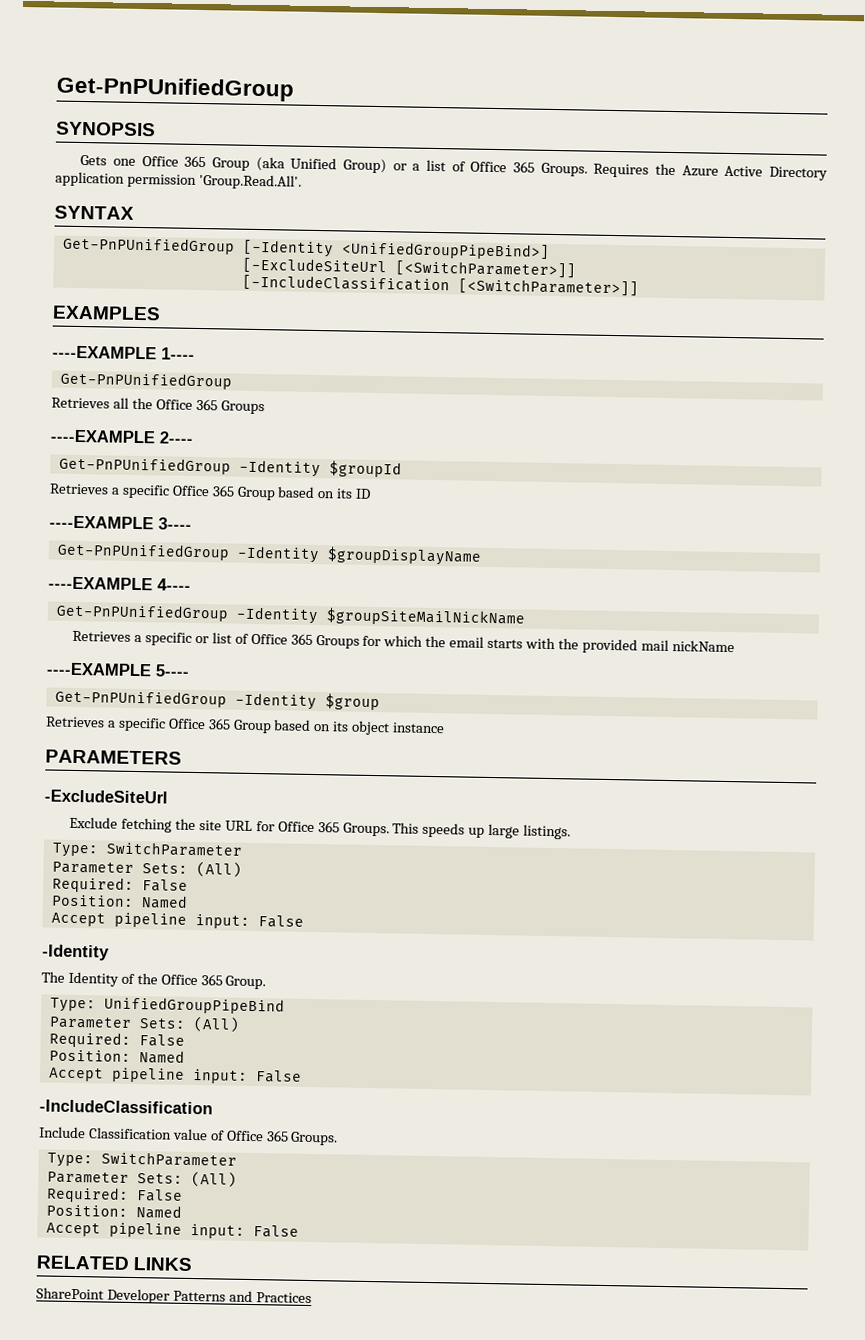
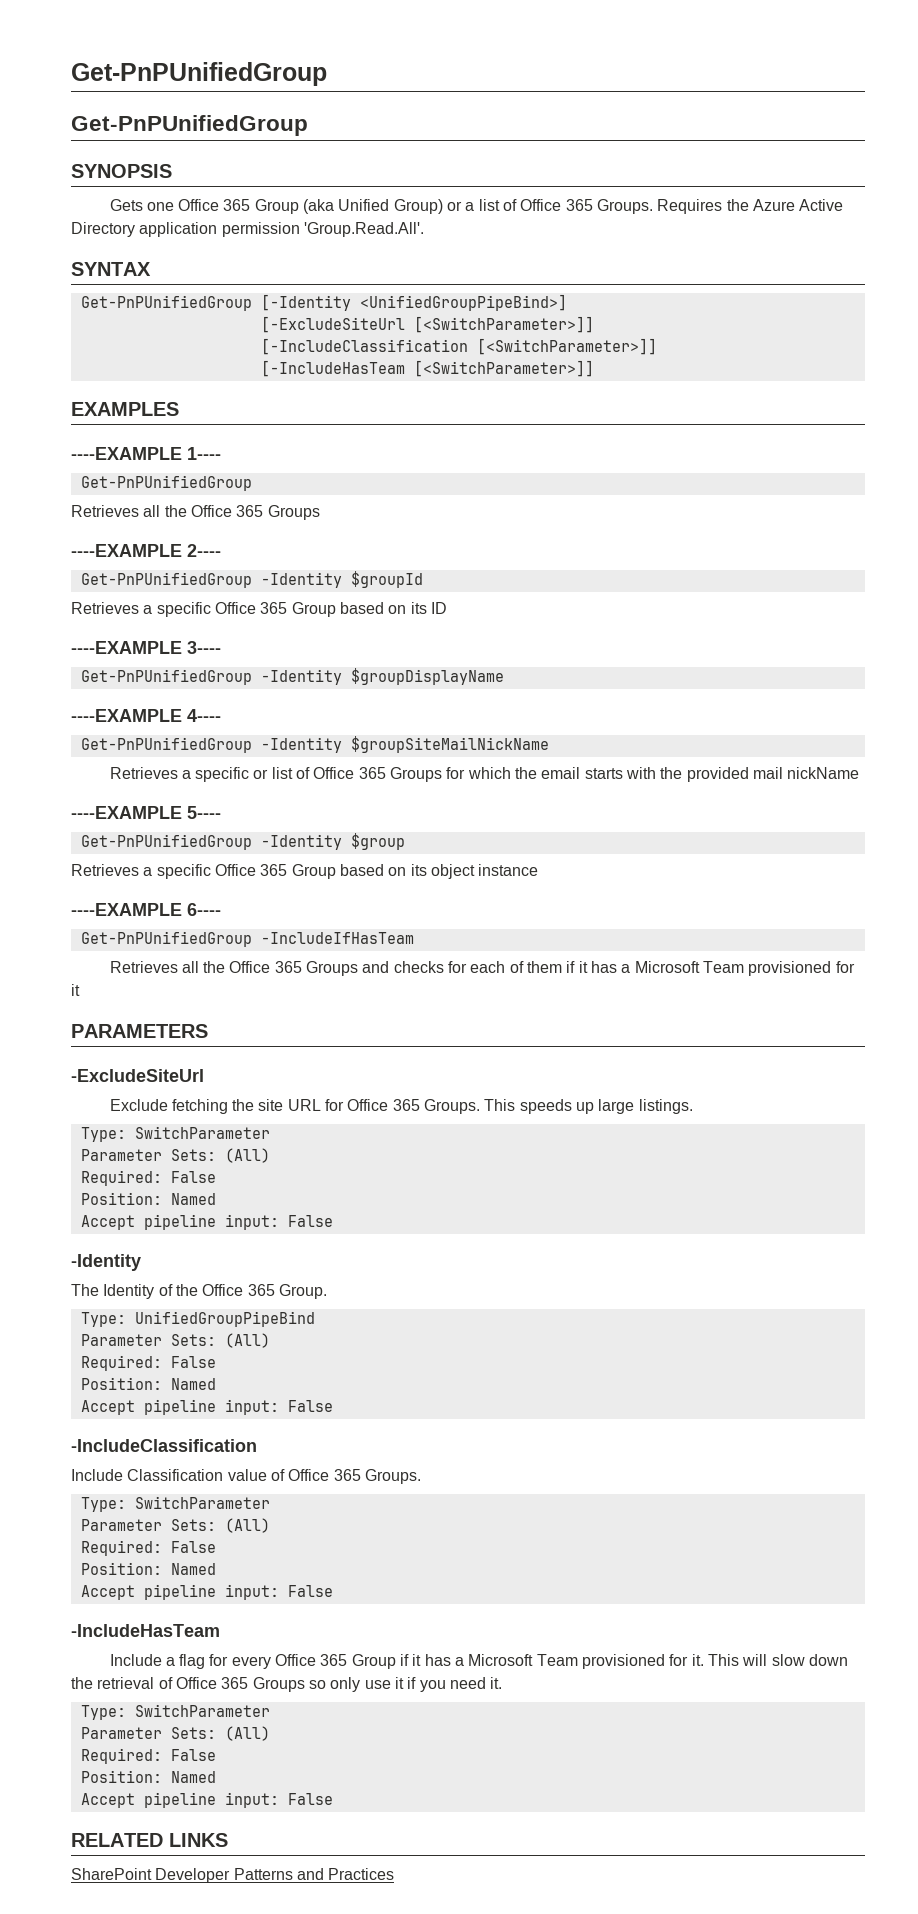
[56,76,294,102] Get-PnPUnifiedGroup -> [71,62,327,86] [71,115,308,136] Get-PnPUnifiedGroup // Get-PnPUnifiedGroup
(639, 287) none -> [260,360,594,377] // [-IncludeHasTeam [<SwitchParameter>]]
(446, 728) none -> [71,903,221,916] [80,931,414,947] [109,961,855,976] [71,984,80,996] // ----EXAMPLE 6---- // Get-PnPUnifiedGroup -IncludeIfHasTeam // Retrieves all the Office 365 Groups and checks for each of them if it has a Microsoft Team provisioned for it
(299, 1231) none -> [71,1624,220,1637] [109,1654,848,1669] [71,1677,503,1692] [80,1704,270,1720] [80,1726,270,1741] [80,1748,216,1764] [80,1770,216,1783] [80,1792,333,1808] // -IncludeHasTeam // Include a flag for every Office 365 Group if it has a Microsoft Team provisioned for it. This will slow down the retrieval of Office 365 Groups so only use it if you need it. // Type: SwitchParameter // Parameter Sets: (All) // Required: False // Position: Named // Accept pipeline input: False

